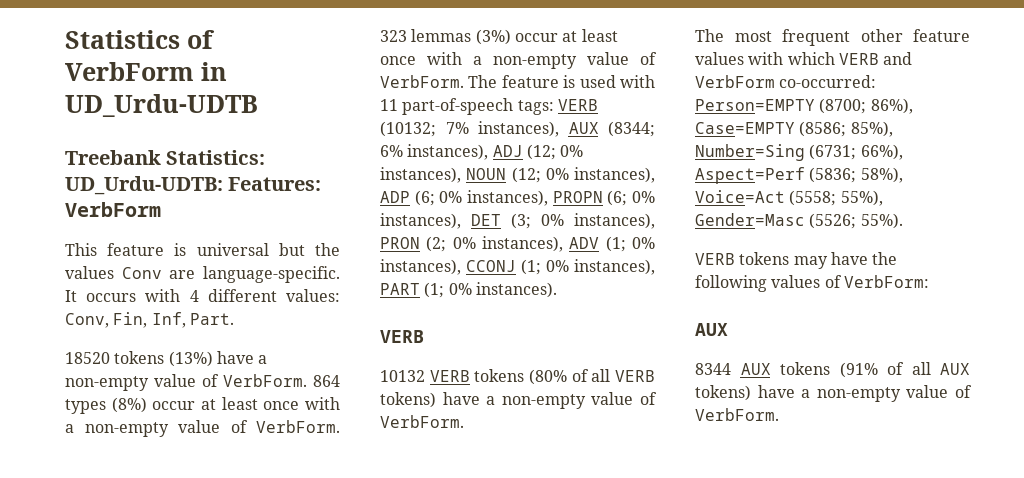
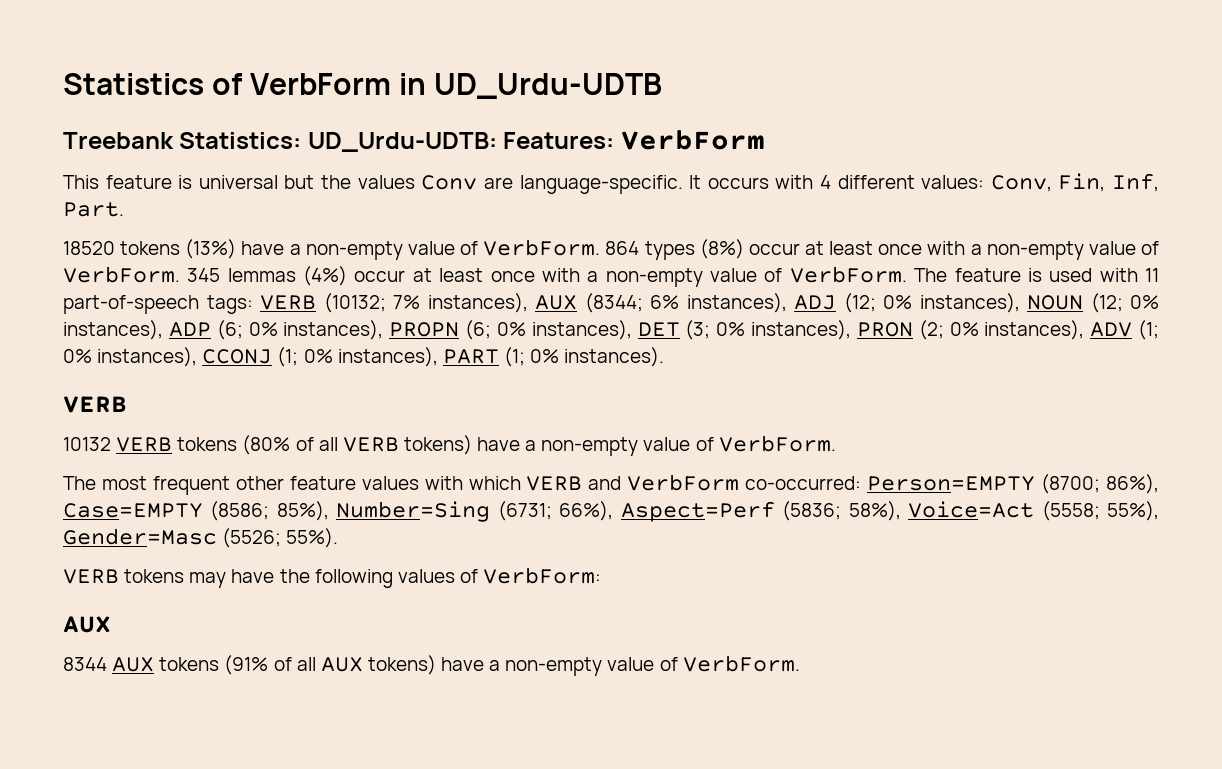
[380,29,511,45] 323 lemmas (3%) -> [187,266,348,286] 345 lemmas (4%)

